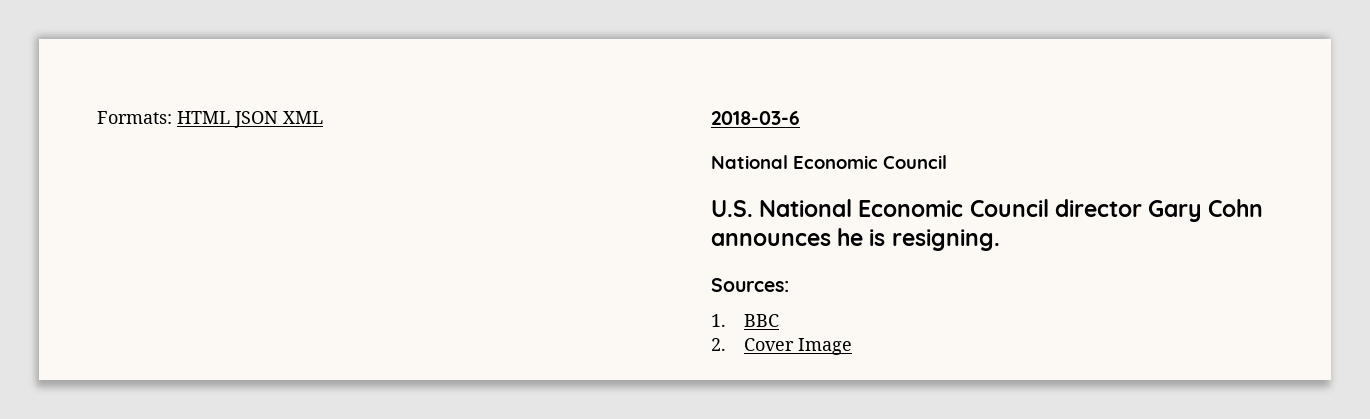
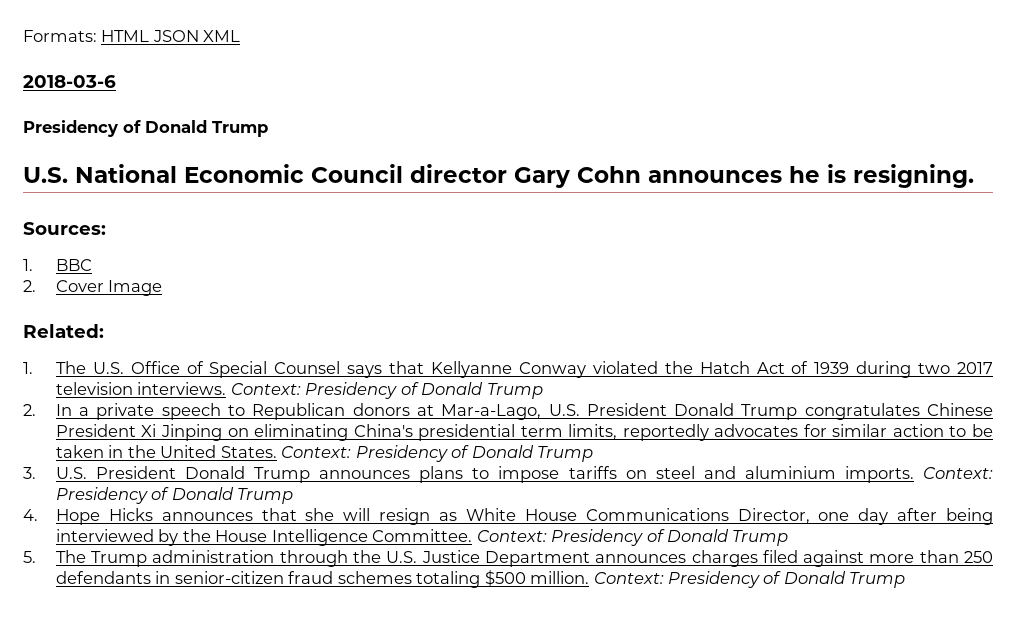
[711,155,947,169] National Economic Council -> [23,120,268,137] Presidency of Donald Trump
(852, 346) none -> [23,324,104,338] [23,361,993,378] [55,382,543,399] [23,403,993,420] [55,424,994,441] [55,445,594,462] [23,466,993,483] [55,487,294,504] [23,508,993,525] [55,529,789,546] [23,550,993,567] [55,570,906,588] // Related: // 1. The U.S. Office of Special Counsel says that Kellyanne Conway violated the Hatch Act of 1939 during two 2017 television interviews. Context: Presidency of Donald Trump // 2. In a private speech to Republican donors at Mar-a-Lago, U.S. President Donald Trump congratulates Chinese President Xi Jinping on eliminating China's presidential term limits, reportedly advocates for similar action to be taken in the United States. Context: Presidency of Donald Trump // 3. U.S. President Donald Trump announces plans to impose tariffs on steel and aluminium imports. Context: Presidency of Donald Trump // 4. Hope Hicks announces that she will resign as White House Communications Director, one day after being interviewed by the House Intelligence Committee. Context: Presidency of Donald Trump // 5. The Trump administration through the U.S. Justice Department announces charges filed against more than 250 defendants in senior-citizen fraud schemes totaling $500 million. Context: Presidency of Donald Trump

